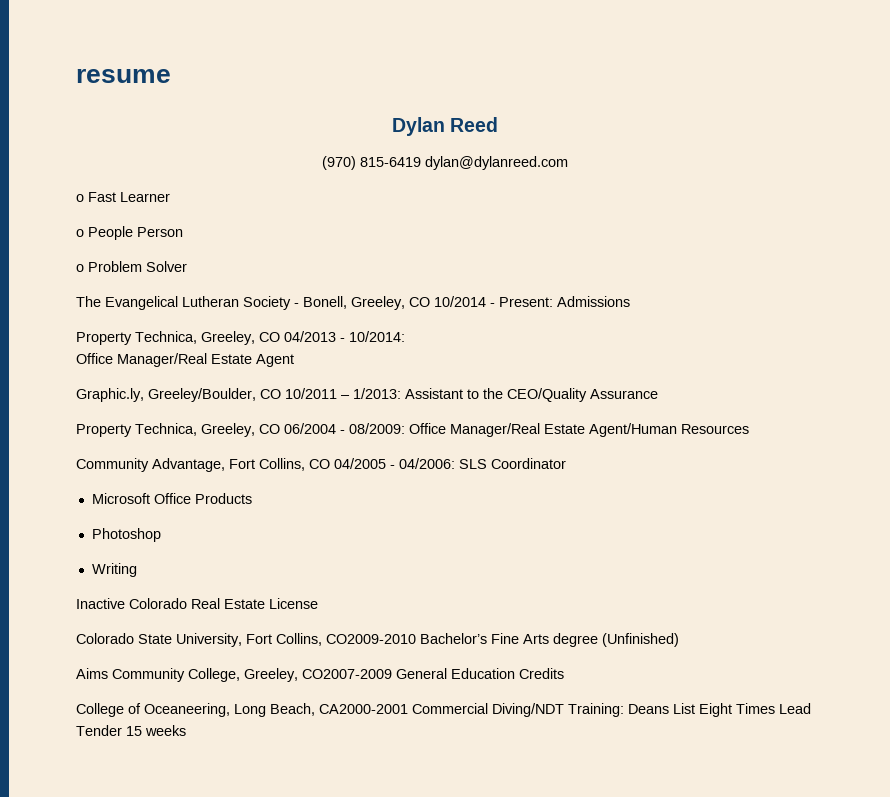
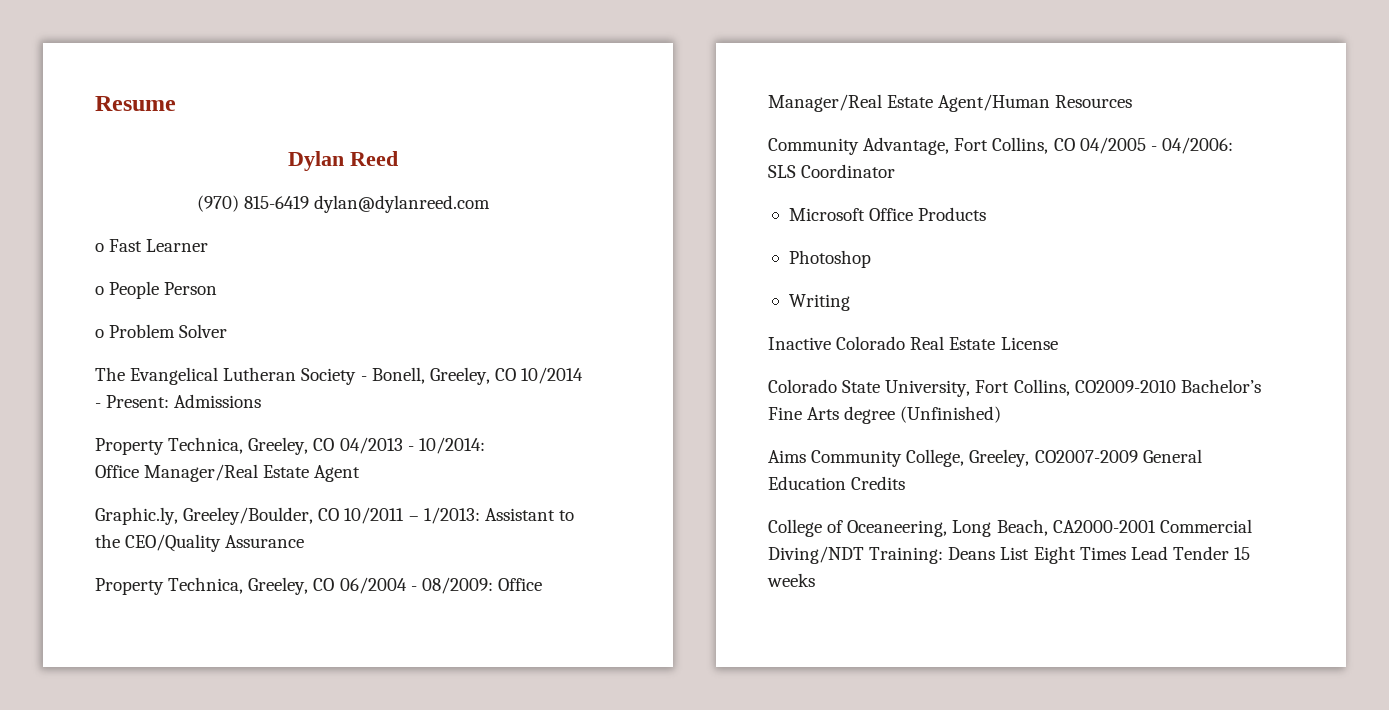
[76,69,171,83] resume -> [95,96,176,111] Resume

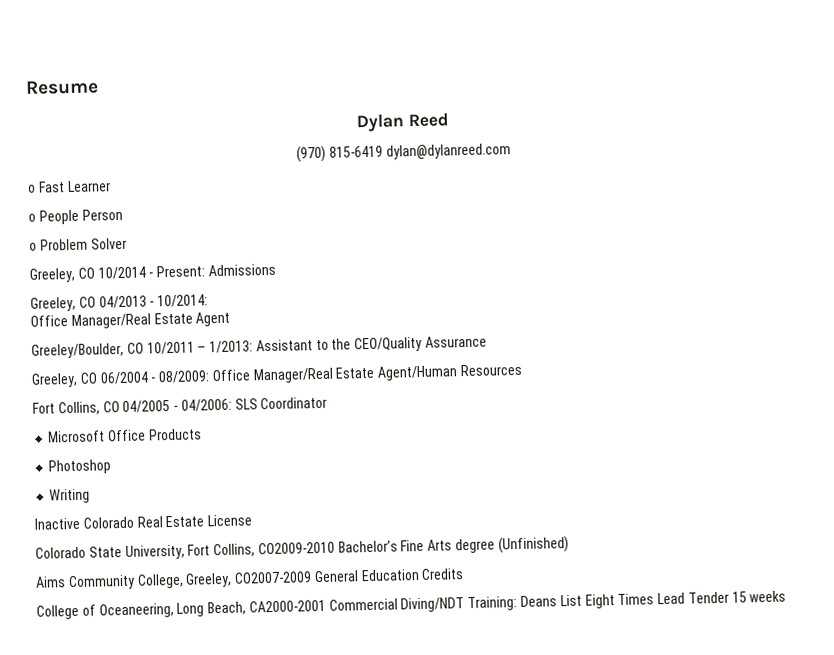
[95,367,425,385] The Evangelical Lutheran Society - Bonell, -> (127, 243) none
[95,437,244,455] Property Technica, -> (276, 270) none
[95,507,178,525] Graphic.ly, -> (231, 319) none
[95,577,244,595] Property Technica, -> (488, 341) none
[768,137,950,155] Community Advantage, -> (523, 370) none

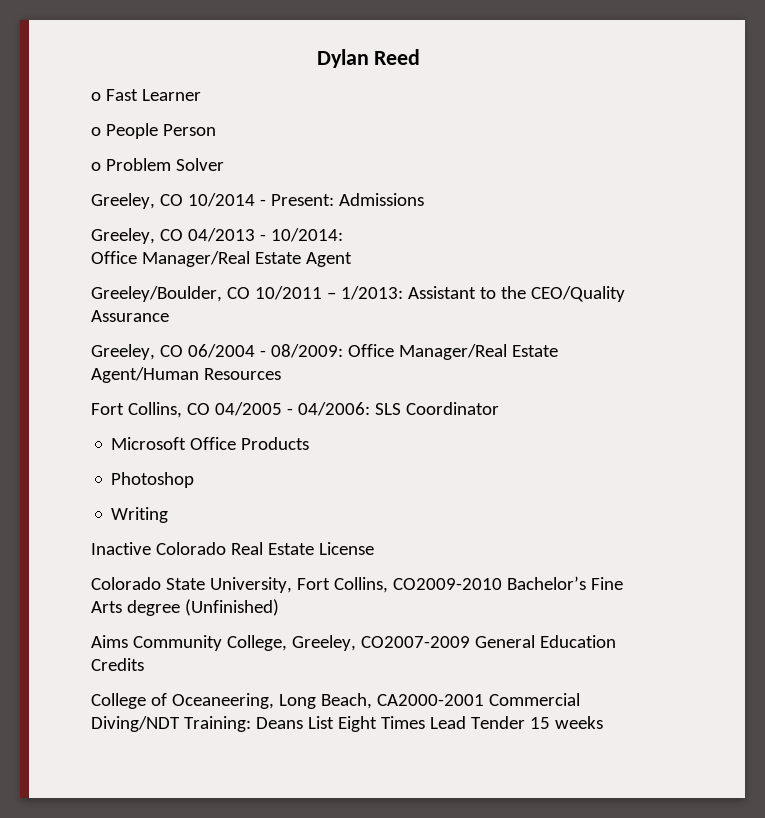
[25,79,99,95] Resume // -> (316, 58) none
[296,143,511,163] // (970) 815-6419 dylan@dylanreed.com -> (421, 57) none

